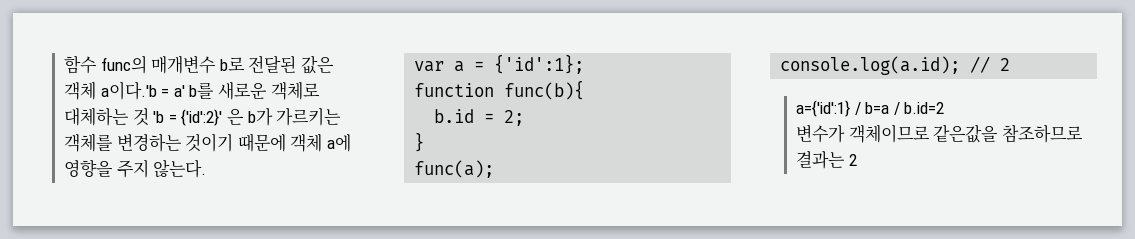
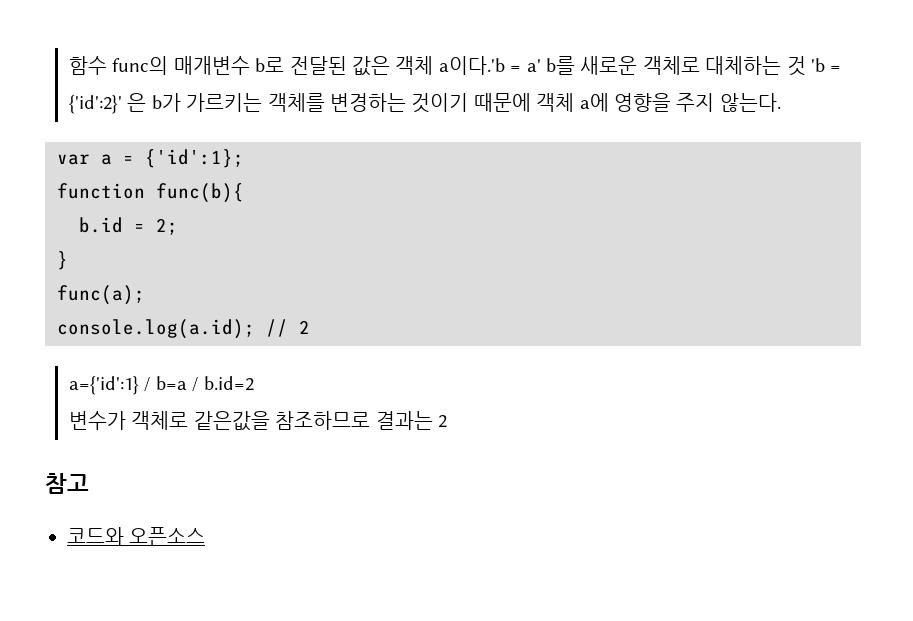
[848,124,930,143] 객체이므로 -> [131,411,189,430] 객체로
(857, 160) none -> [45,473,89,494] [67,527,206,546] // 참고 // 코드와 오픈소스

